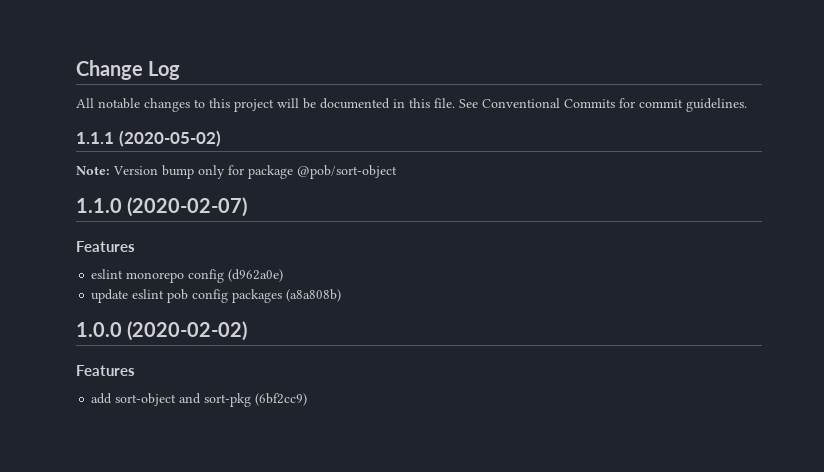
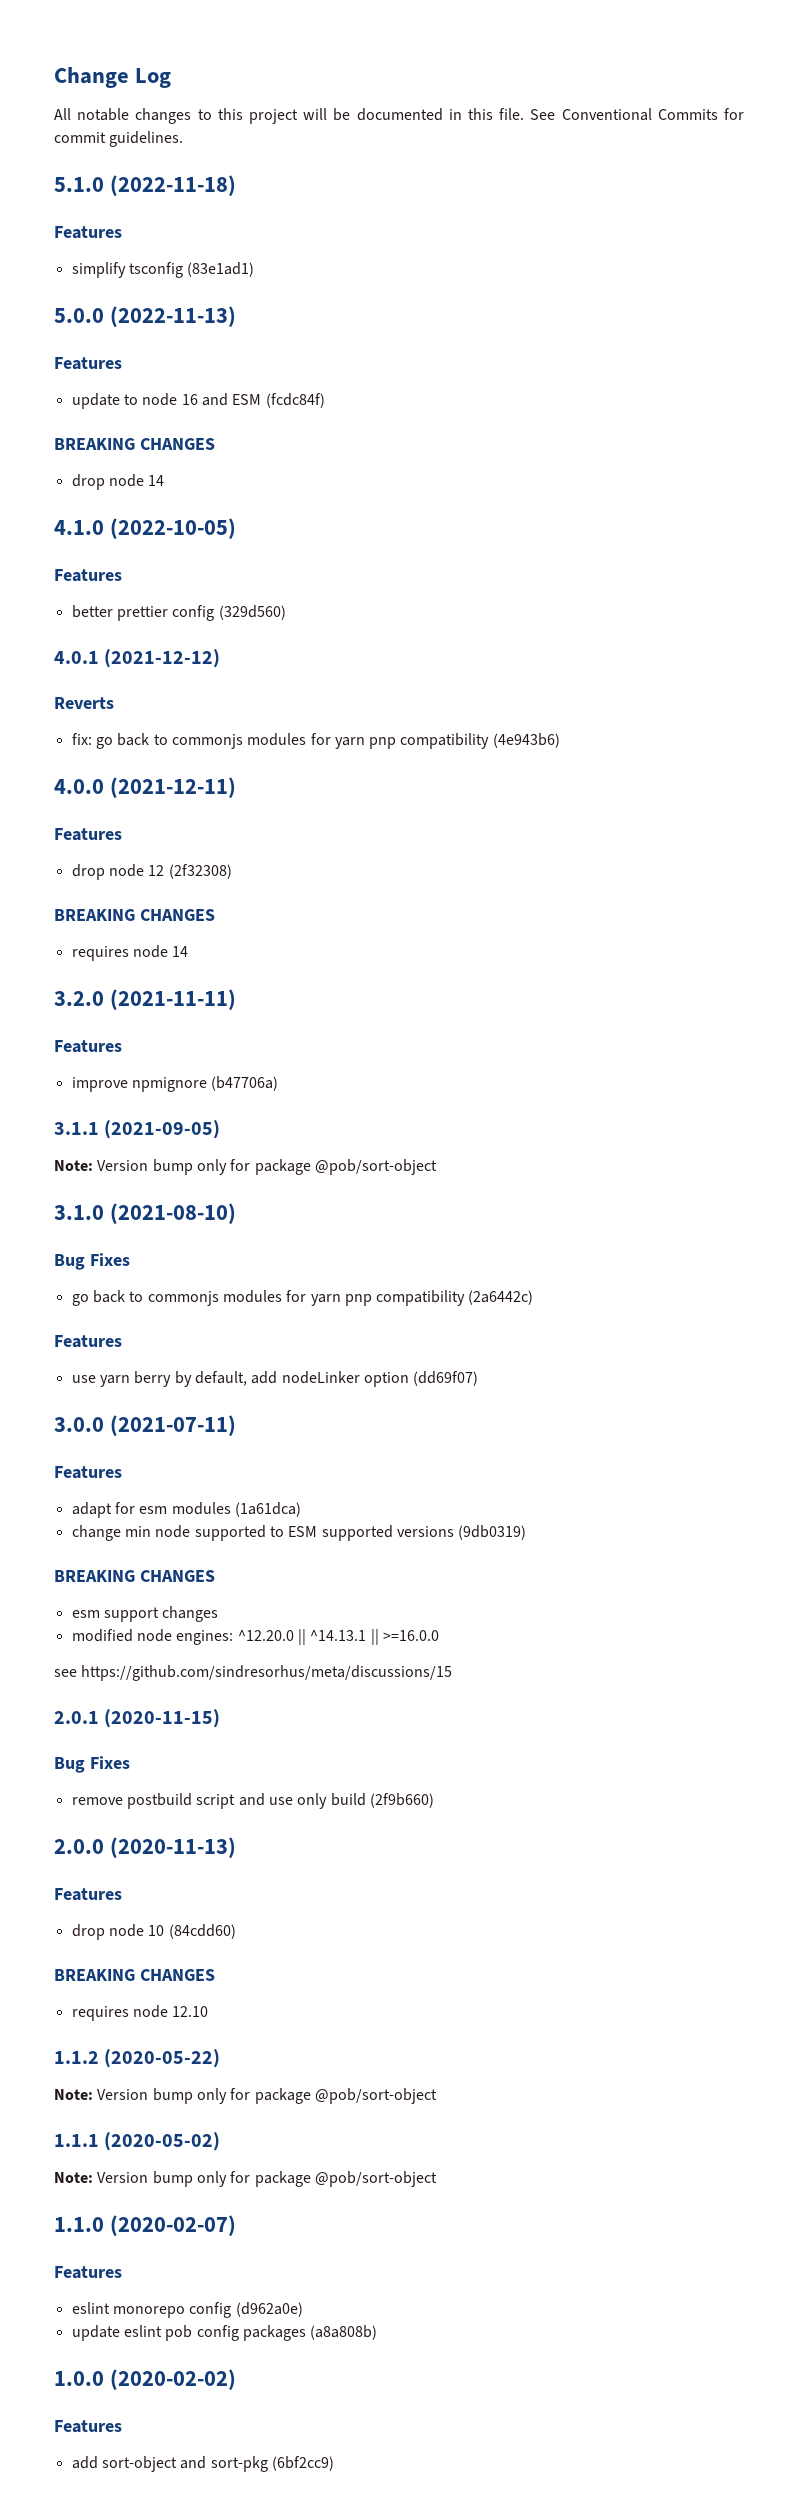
(747, 105) none -> [54,175,237,196] [54,226,122,239] [71,262,255,278] [54,306,237,327] [54,357,122,370] [71,393,325,409] [54,438,215,450] [71,474,165,490] [54,518,237,539] [54,569,122,582] [71,605,286,621] [54,649,221,668] [54,697,114,709] [71,733,560,749] [54,777,237,798] [54,828,122,841] [71,864,232,880] [54,909,215,921] [71,945,189,961] [54,989,237,1010] [54,1040,122,1053] [71,1076,279,1092] [54,1120,221,1139] [54,1159,437,1175] [54,1203,237,1224] [54,1253,130,1270] [71,1290,534,1306] [54,1335,122,1348] [71,1371,479,1387] [54,1415,237,1436] [54,1466,122,1479] [71,1502,301,1518] [71,1525,527,1541] [54,1570,215,1582] [71,1606,219,1622] [71,1629,439,1645] [54,1665,453,1681] [54,1709,221,1728] [54,1756,130,1773] [71,1793,434,1809] [54,1837,237,1858] [54,1888,122,1901] [71,1924,236,1940] [54,1969,215,1981] [71,2005,209,2021] [54,2049,221,2068] [54,2088,437,2104] // 5.1.0 (2022-11-18) // Features // simplify tsconfig (83e1ad1) // 5.0.0 (2022-11-13) // Features // update to node 16 and ESM (fcdc84f) // BREAKING CHANGES // drop node 14 // 4.1.0 (2022-10-05) // Features // better prettier config (329d560) // 4.0.1 (2021-12-12) // Reverts // fix: go back to commonjs modules for yarn pnp compatibility (4e943b6) // 4.0.0 (2021-12-11) // Features // drop node 12 (2f32308) // BREAKING CHANGES // requires node 14 // 3.2.0 (2021-11-11) // Features // improve npmignore (b47706a) // 3.1.1 (2021-09-05) // Note: Version bump only for package @pob/sort-object // 3.1.0 (2021-08-10) // Bug Fixes // go back to commonjs modules for yarn pnp compatibility (2a6442c) // Features // use yarn berry by default, add nodeLinker option (dd69f07) // 3.0.0 (2021-07-11) // Features // adapt for esm modules (1a61dca) // change min node supported to ESM supported versions (9db0319) // BREAKING CHANGES // esm support changes // modified node engines: ^12.20.0 || ^14.13.1 || >=16.0.0 // see https://github.com/sindresorhus/meta/discussions/15 // 2.0.1 (2020-11-15) // Bug Fixes // remove postbuild script and use only build (2f9b660) // 2.0.0 (2020-11-13) // Features // drop node 10 (84cdd60) // BREAKING CHANGES // requires node 12.10 // 1.1.2 (2020-05-22) // Note: Version bump only for package @pob/sort-object

